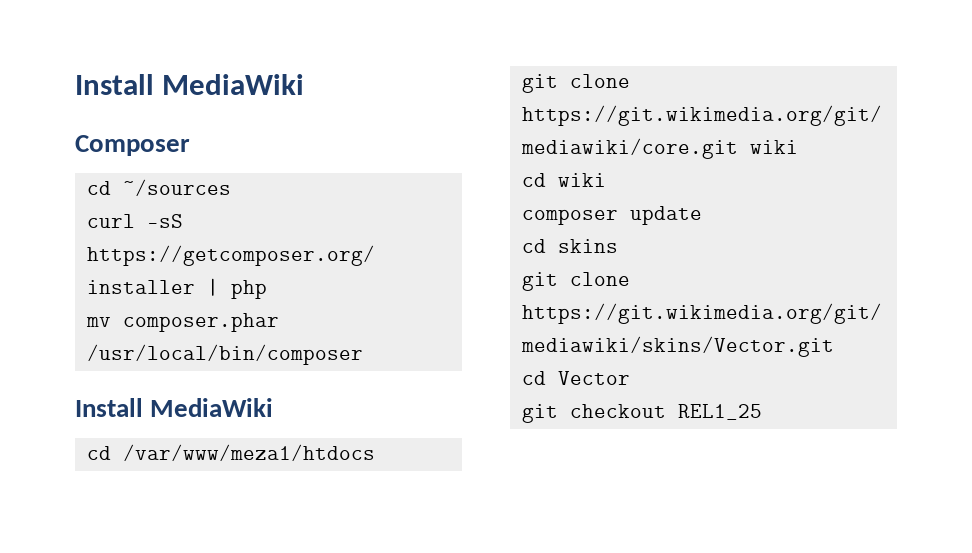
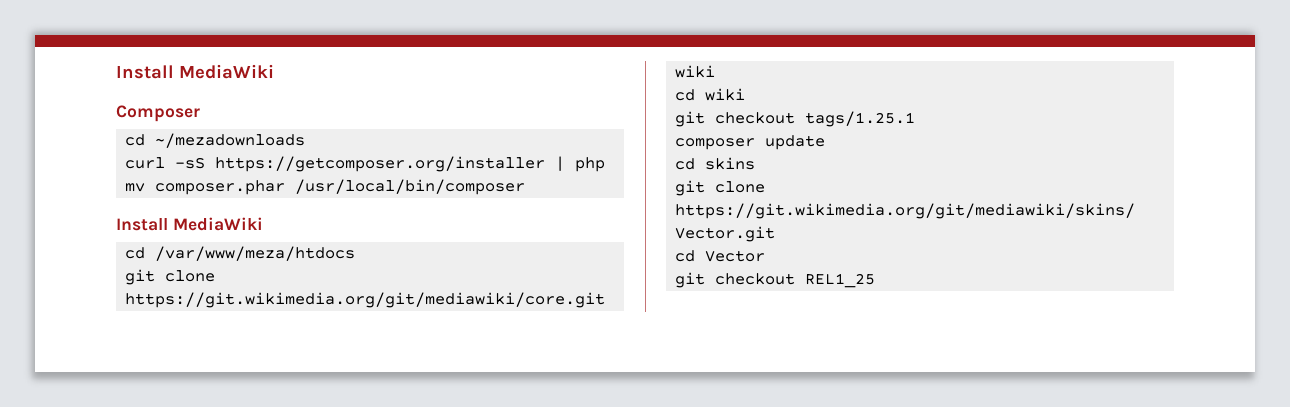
[123,179,231,196] ~/sources -> [155,133,306,148] ~/mezadownloads
[123,444,375,461] /var/www/meza1/htdocs -> [155,246,356,261] /var/www/meza/htdocs
(606, 180) none -> [675,111,916,127] // git checkout tags/1.25.1

